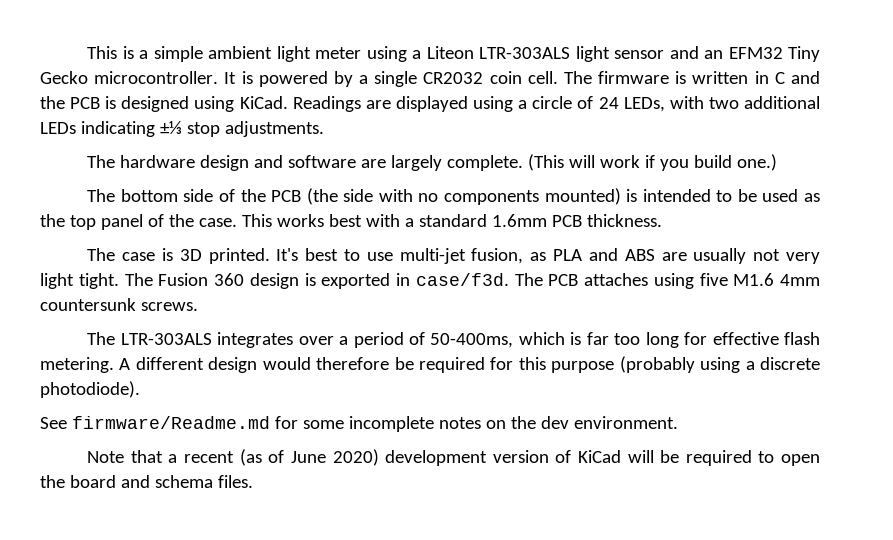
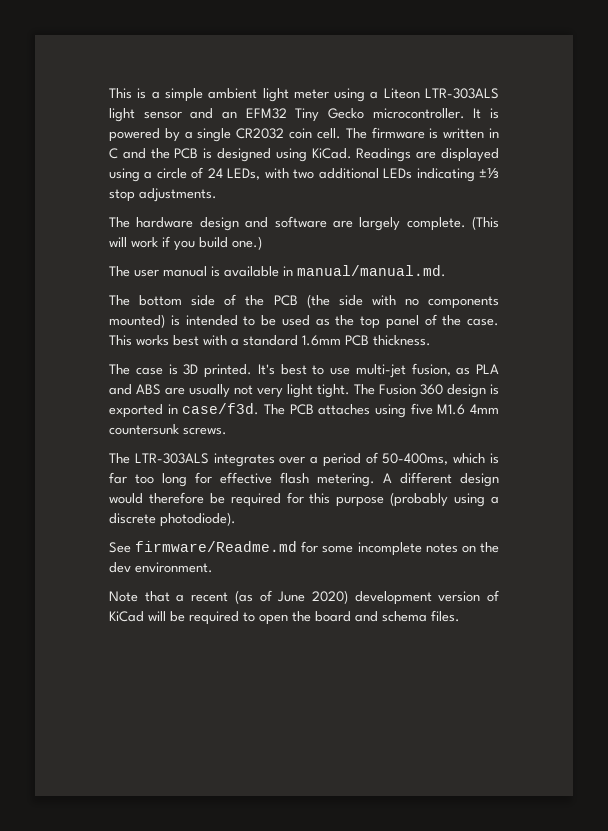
(778, 162) none -> [109,265,446,277] // The user manual is available in manual/manual.md.

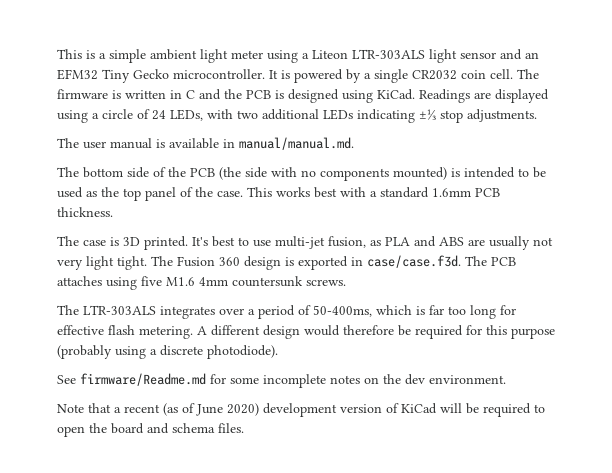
[109,216,499,231] [109,236,262,251] // The hardware design and software are largely complete. (This will work if you build one.) -> (537, 115) none
[182,403,260,415] case/f3d. -> [367,255,461,268] case/case.f3d.

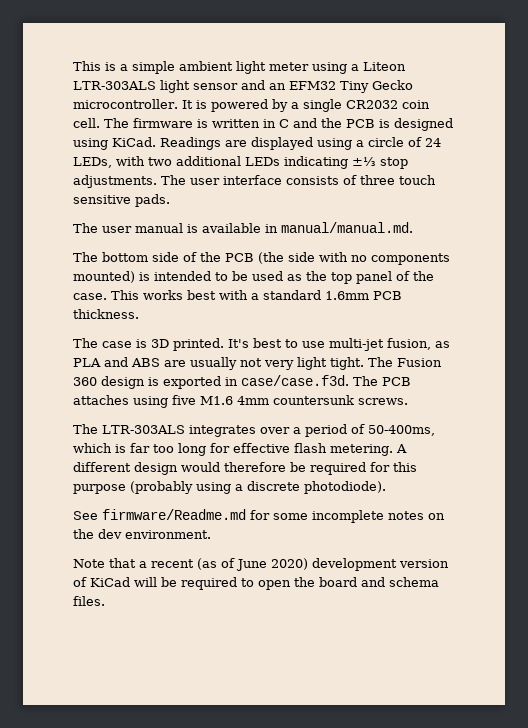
(537, 115) none -> [161,175,436,185] [73,194,170,207] The user interface consists of three touch sensitive pads.

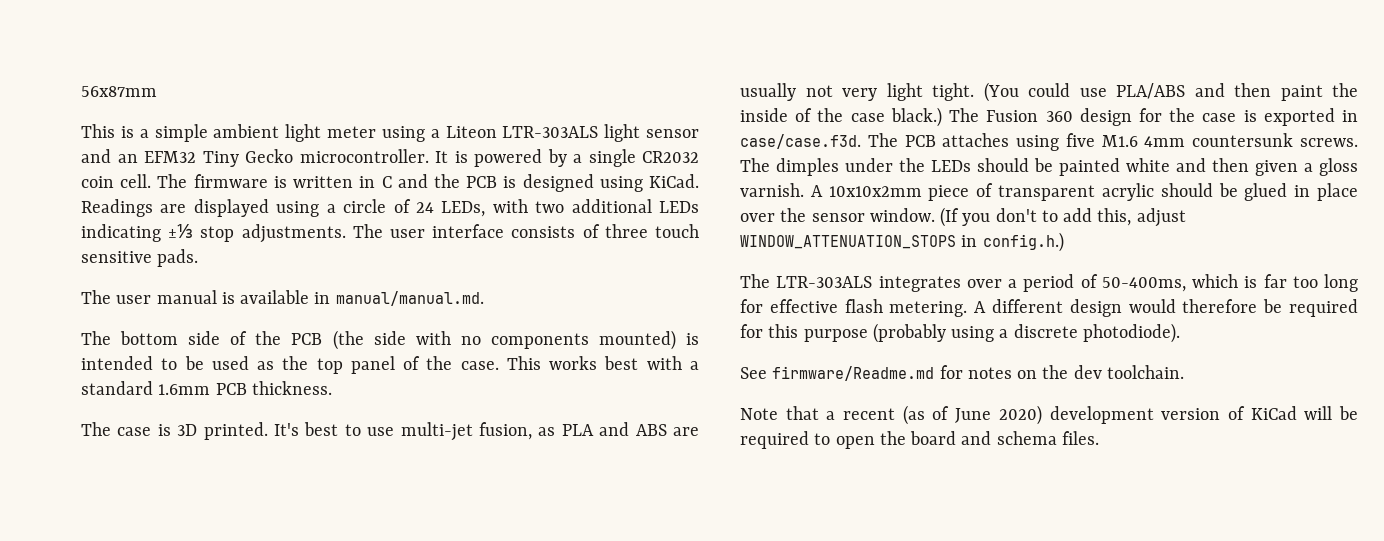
(73, 66) none -> [81,86,157,97] 56x87mm //
(364, 363) none -> [983,82,1358,102] [740,107,942,127] (You could use PLA/ABS and then paint the inside of the case black.)
(145, 382) none -> [1138,108,1237,122] for the case
(408, 401) none -> [740,158,1358,176] [740,183,1358,201] [740,207,1186,227] [740,232,1064,252] The dimples under the LEDs should be painted white and then given a gloss varnish. A 10x10x2mm piece of transparent acrylic should be glued in place over the sensor window. (If you don't to add this, adjust WINDOW_ATTENUATION_STOPS in config.h.)
[273,510,384,523] some incomplete -> (963, 372) none
[125,530,211,539] environment. -> [1106,365,1184,379] toolchain.

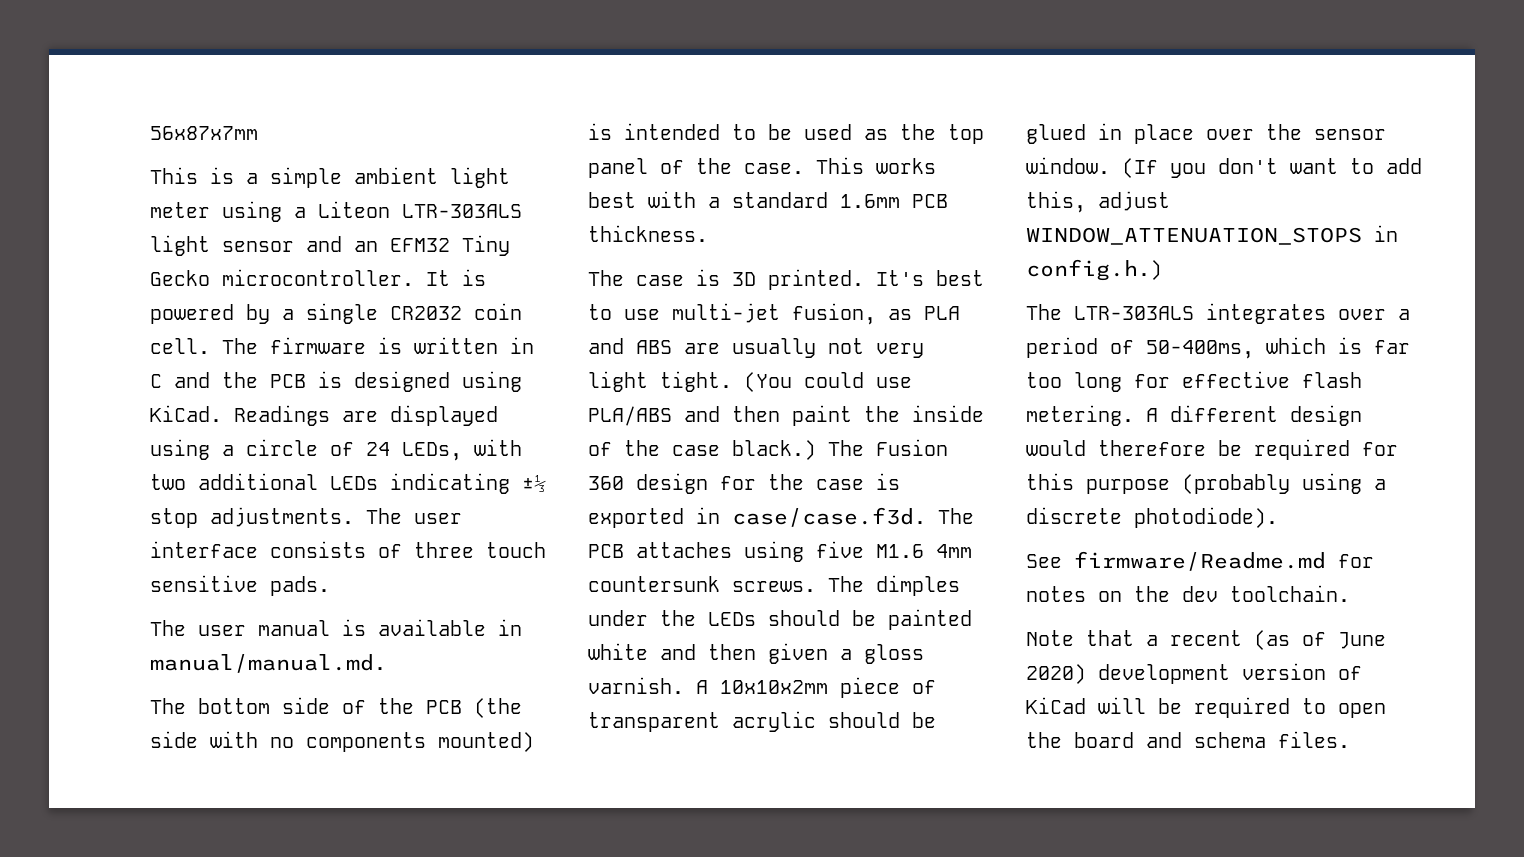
[81,86,157,97] 56x87mm -> [150,126,258,140] 56x87x7mm
(1037, 215) none -> [1290,158,1338,174] want

